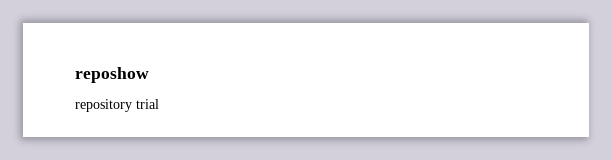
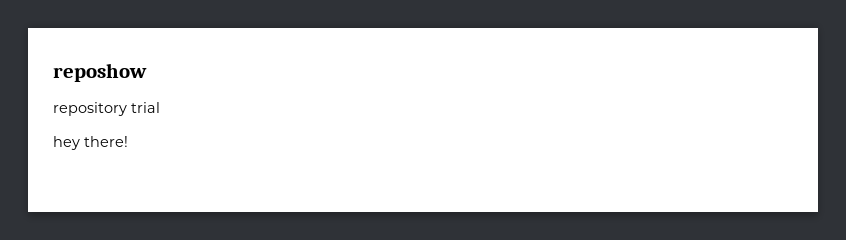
(159, 104) none -> [53,136,128,150] // hey there!

